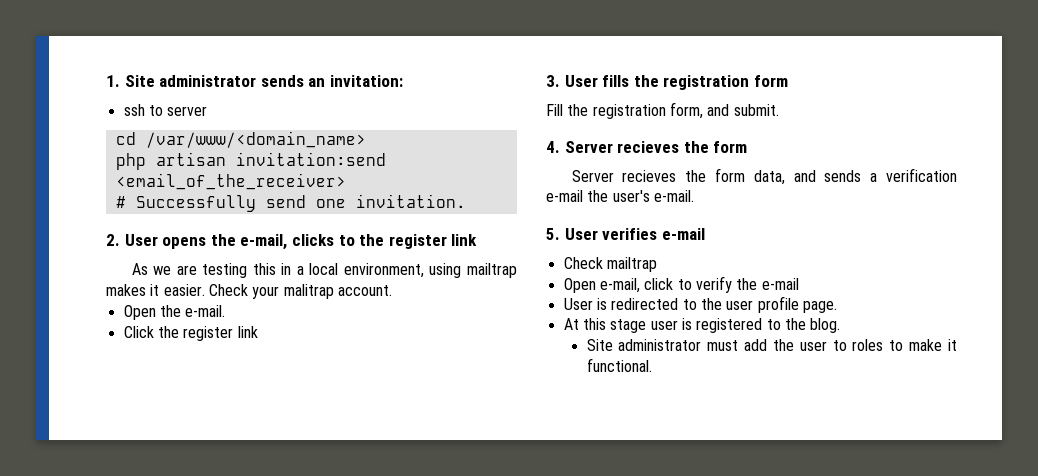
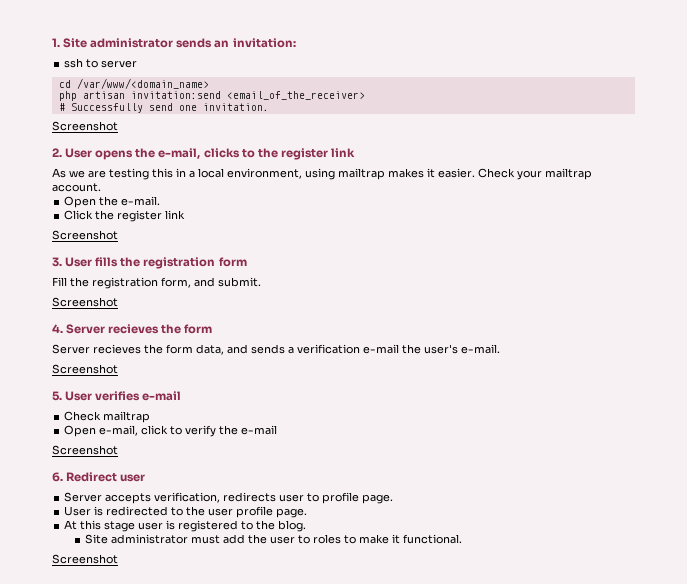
(466, 201) none -> [52,121,118,131] // Screenshot
[283,284,334,299] malitrap -> [545,168,592,180] mailtrap
(258, 332) none -> [52,230,118,240] // Screenshot
(779, 110) none -> [52,297,118,307] // Screenshot
(694, 196) none -> [52,364,118,374] // Screenshot
(799, 284) none -> [52,445,118,455] [52,472,146,482] [64,492,394,504] // Screenshot // 6. Redirect user // Server accepts verification, redirects user to profile page.
(652, 365) none -> [52,554,118,564] // Screenshot

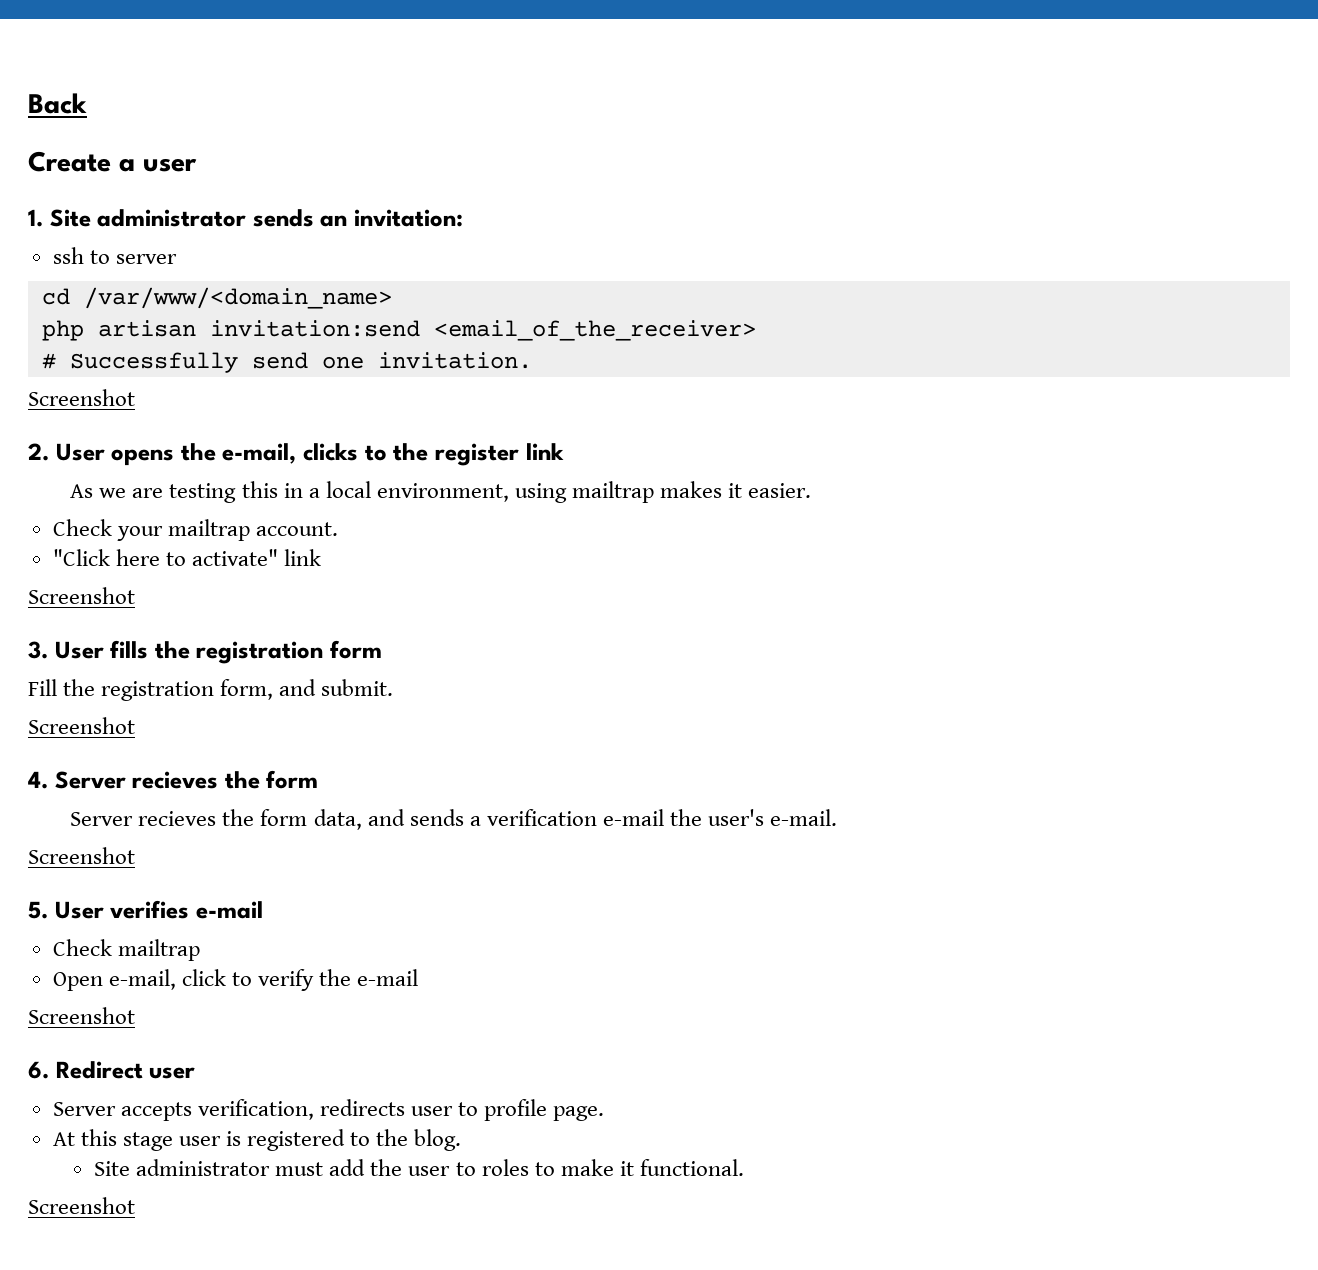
(52, 42) none -> [28,93,87,114] [28,151,197,172] Back // Create a user //
(475, 173) none -> (812, 490) //
[64,196,161,208] [64,210,163,222] Open the e-mail. // Click the register -> [52,549,278,566] "Click here to activate"
[64,506,308,518] // User is redirected to the user profile page. -> (605, 1113) none

